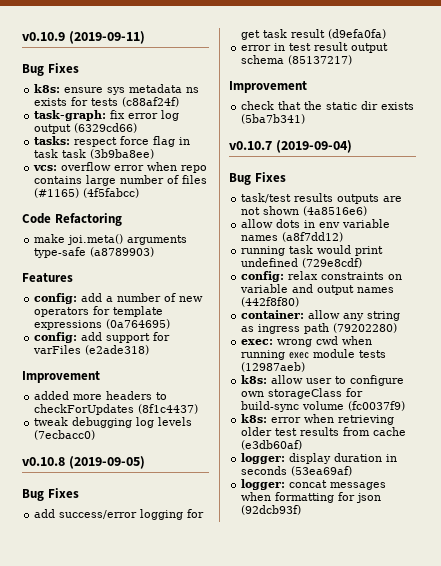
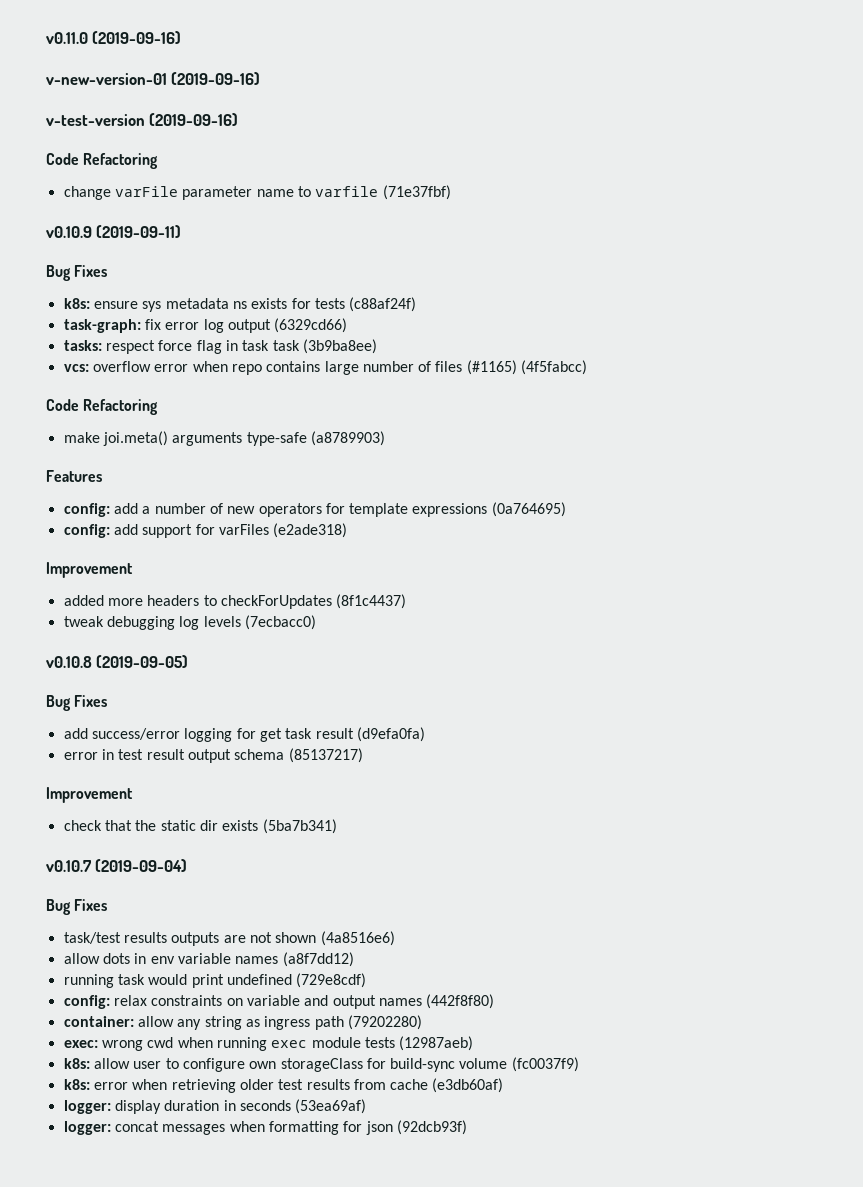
(22, 36) none -> [46,31,182,44] [46,72,261,85] [46,113,239,126] [46,153,159,169] [63,185,451,200] v0.11.0 (2019-09-16) // v-new-version-01 (2019-09-16) // v-test-version (2019-09-16) // Code Refactoring // change varFile parameter name to varfile (71e37fbf) //

